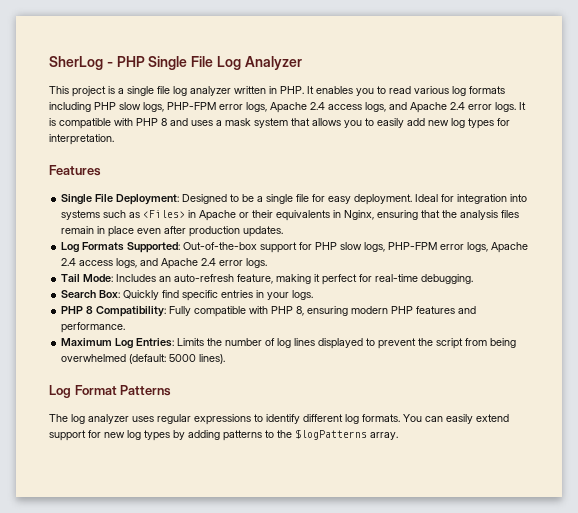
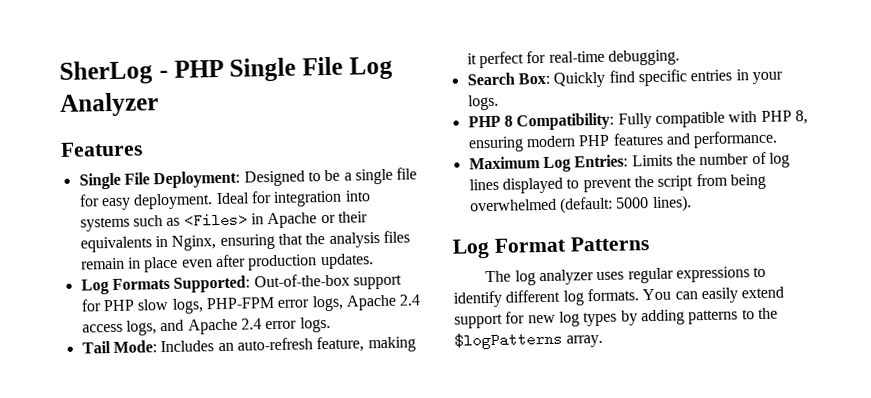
[49,86,505,97] [49,102,526,113] [49,118,510,129] [49,134,114,145] // This project is a single file log analyzer written in PHP. It enables you to read various log formats including PHP slow logs, PHP-FPM error logs, Apache 2.4 access logs, and Apache 2.4 error logs. It is compatible with PHP 8 and uses a mask system that allows you to easily add new log types for interpretation. -> (159, 104) none

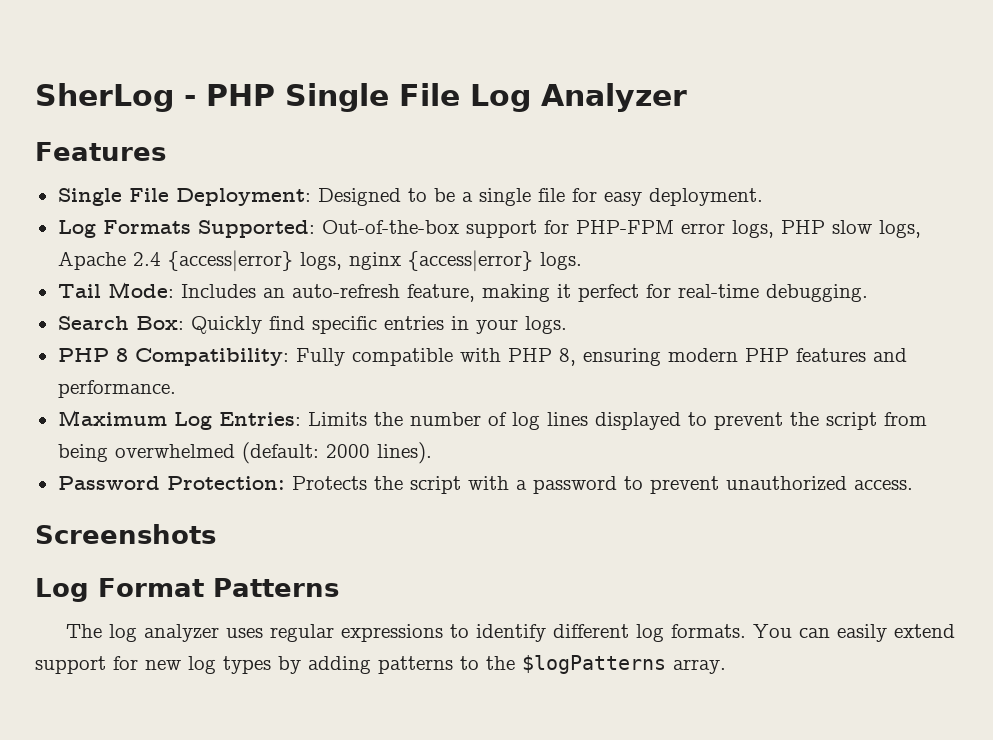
[215,190,371,207] [79,211,368,232] [79,230,410,253] [80,253,374,273] Ideal for integration into systems such as <Files> in Apache or their equivalents in Nginx, ensuring that the analysis files remain in place even after production updates. -> (763, 197) none
[102,294,421,314] [81,318,298,336] PHP slow logs, PHP-FPM error logs, Apache 2.4 access logs, and Apache 2.4 error -> [575,220,921,238] [57,250,533,272] PHP-FPM error logs, PHP slow logs, Apache 2.4 {access|error} logs, nginx {access|error}
[616,197,650,209] 5000 -> [325,444,370,458] 2000
(692, 203) none -> [57,476,913,494] [35,524,216,544] // Password Protection: Protects the script with a password to prevent unauthorized access. // Screenshots

